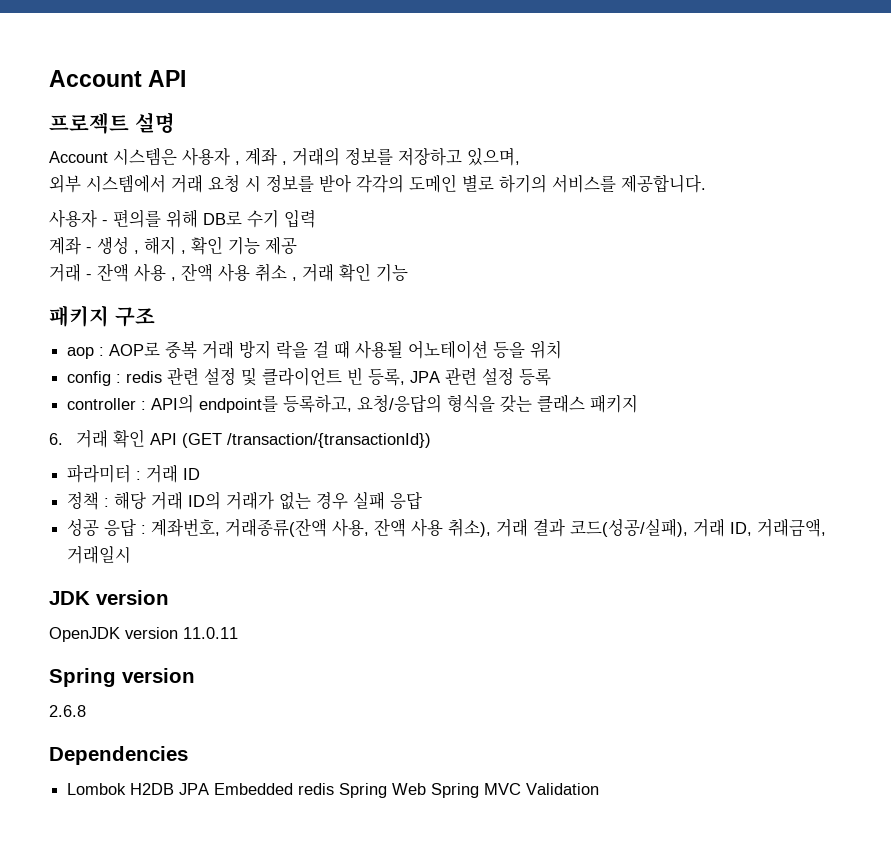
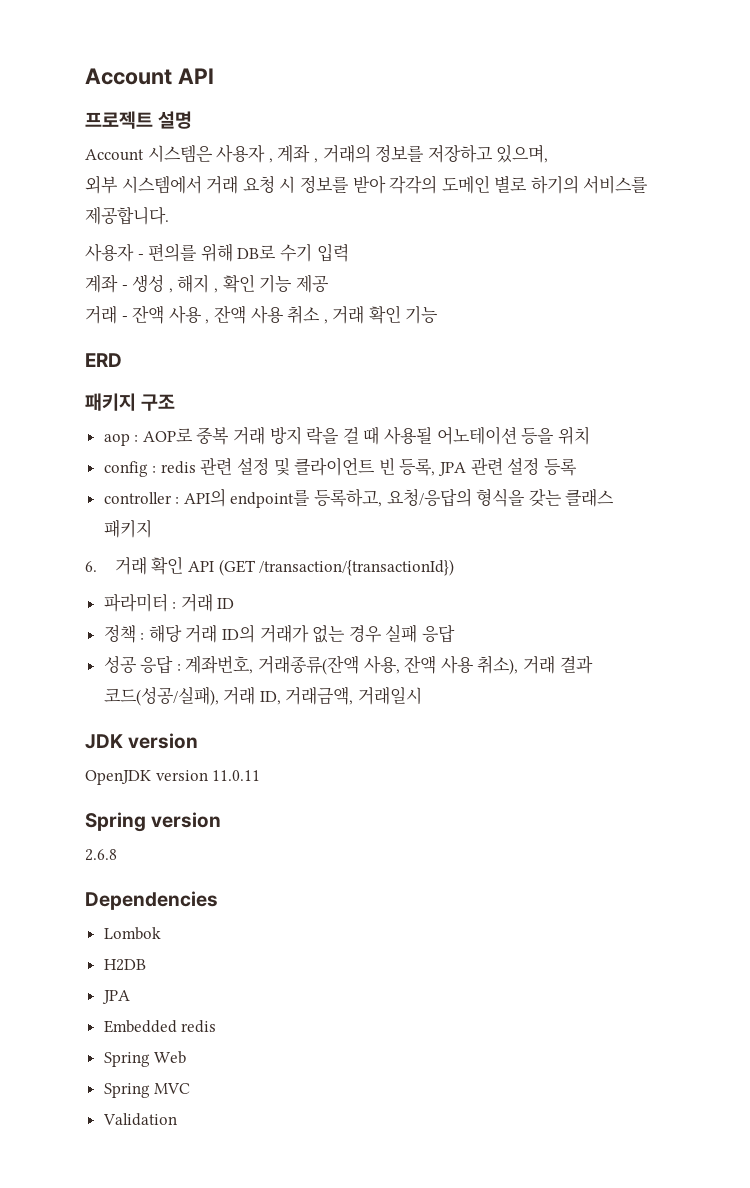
(408, 273) none -> [85,353,122,367] // ERD
(127, 789) none -> (161, 933) //
[179,783,210,795] JPA -> [101,990,130,1004] // JPA //
(335, 789) none -> (217, 1026) //
(427, 789) none -> (187, 1057) //
(522, 789) none -> (191, 1088) //

